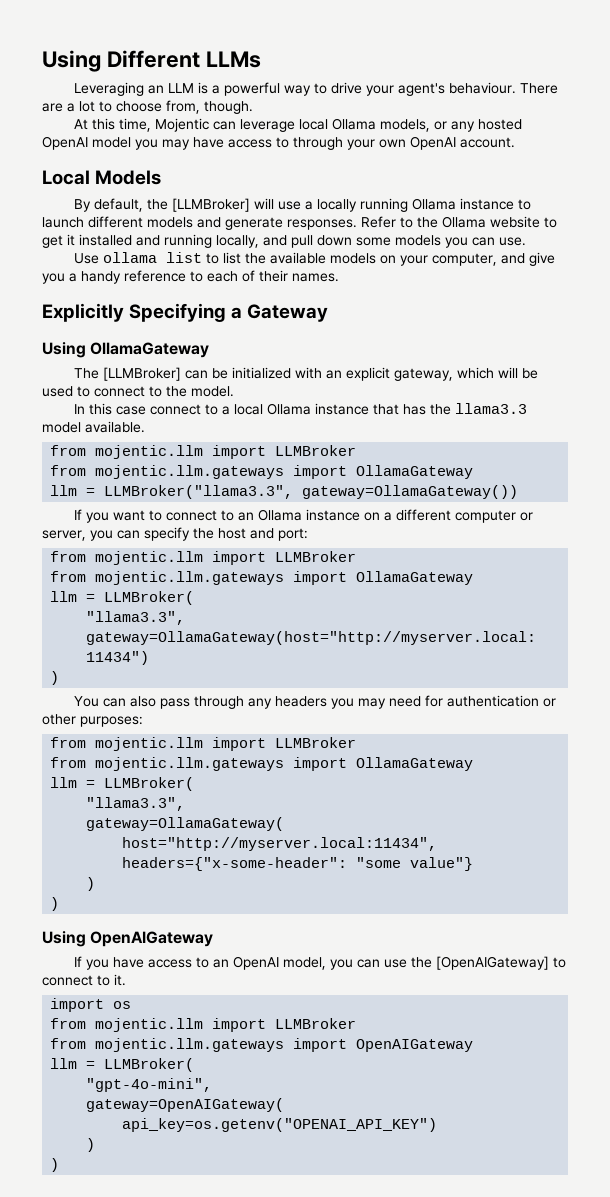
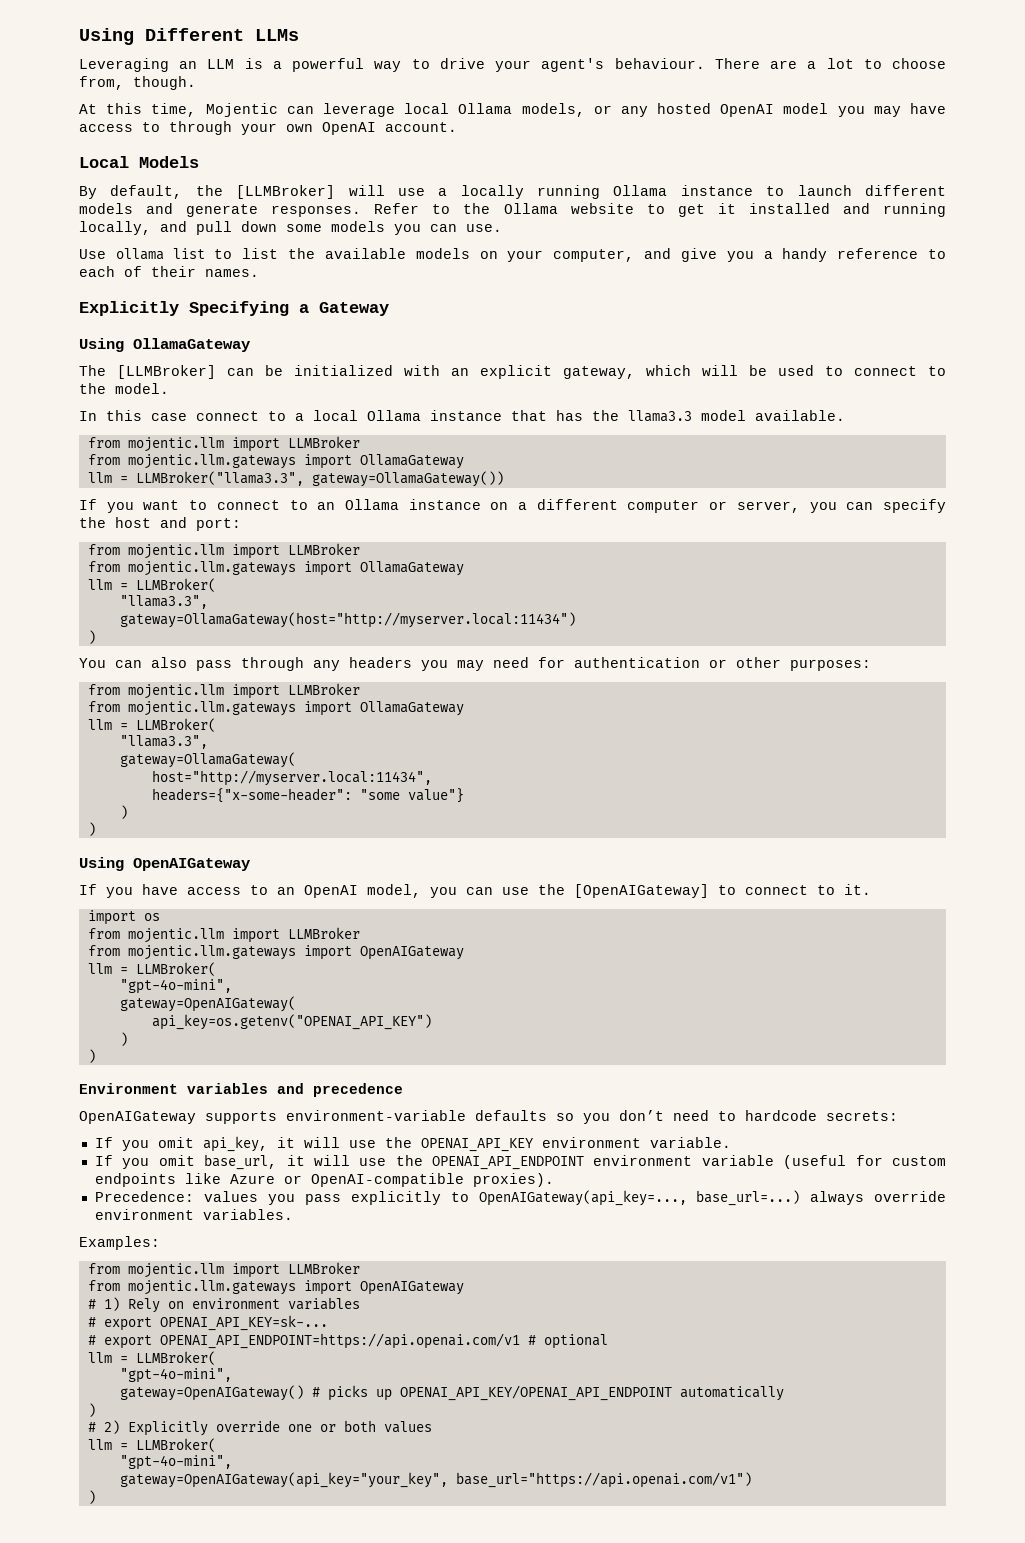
(60, 1165) none -> [79,1083,403,1097] [79,1110,898,1124] [94,1136,731,1152] [94,1154,946,1170] [94,1173,554,1187] [94,1190,946,1206] [94,1209,293,1220] [79,1236,160,1250] [87,1262,360,1278] [87,1280,464,1295] [87,1297,360,1313] [87,1315,328,1331] [87,1333,608,1349] [87,1351,216,1365] [119,1368,232,1383] [119,1385,784,1401] [87,1403,96,1417] [87,1420,432,1436] [87,1438,216,1452] [119,1455,232,1470] [119,1472,752,1488] [87,1490,96,1504] // Environment variables and precedence // OpenAIGateway supports environment-variable defaults so you don’t need to hardcode secrets: // If you omit api_key, it will use the OPENAI_API_KEY environment variable. // If you omit base_url, it will use the OPENAI_API_ENDPOINT environment variable (useful for custom endpoints like Azure or OpenAI-compatible proxies). // Precedence: values you pass explicitly to OpenAIGateway(api_key=..., base_url=...) always override environment variables. // Examples: // from mojentic.llm import LLMBroker // from mojentic.llm.gateways import OpenAIGateway // # 1) Rely on environment variables // # export OPENAI_API_KEY=sk-... // # export OPENAI_API_ENDPOINT=https://api.openai.com/v1 # optional // llm = LLMBroker( // "gpt-4o-mini", // gateway=OpenAIGateway() # picks up OPENAI_API_KEY/OPENAI_API_ENDPOINT automatically // ) // # 2) Explicitly override one or both values // llm = LLMBroker( // "gpt-4o-mini", // gateway=OpenAIGateway(api_key="your_key", base_url="https://api.openai.com/v1") // )

